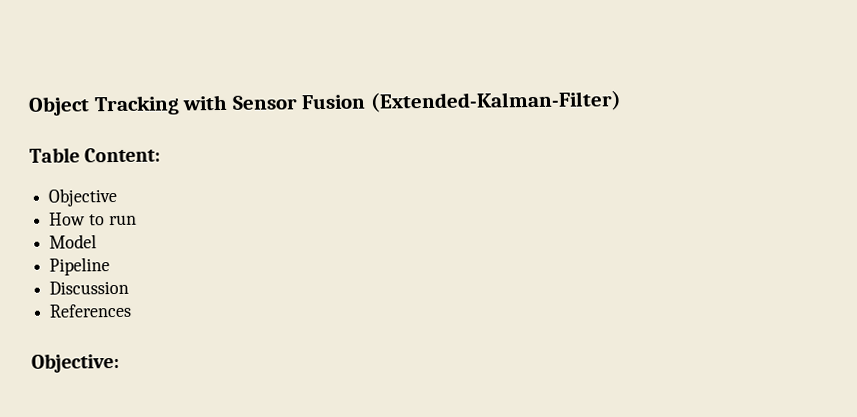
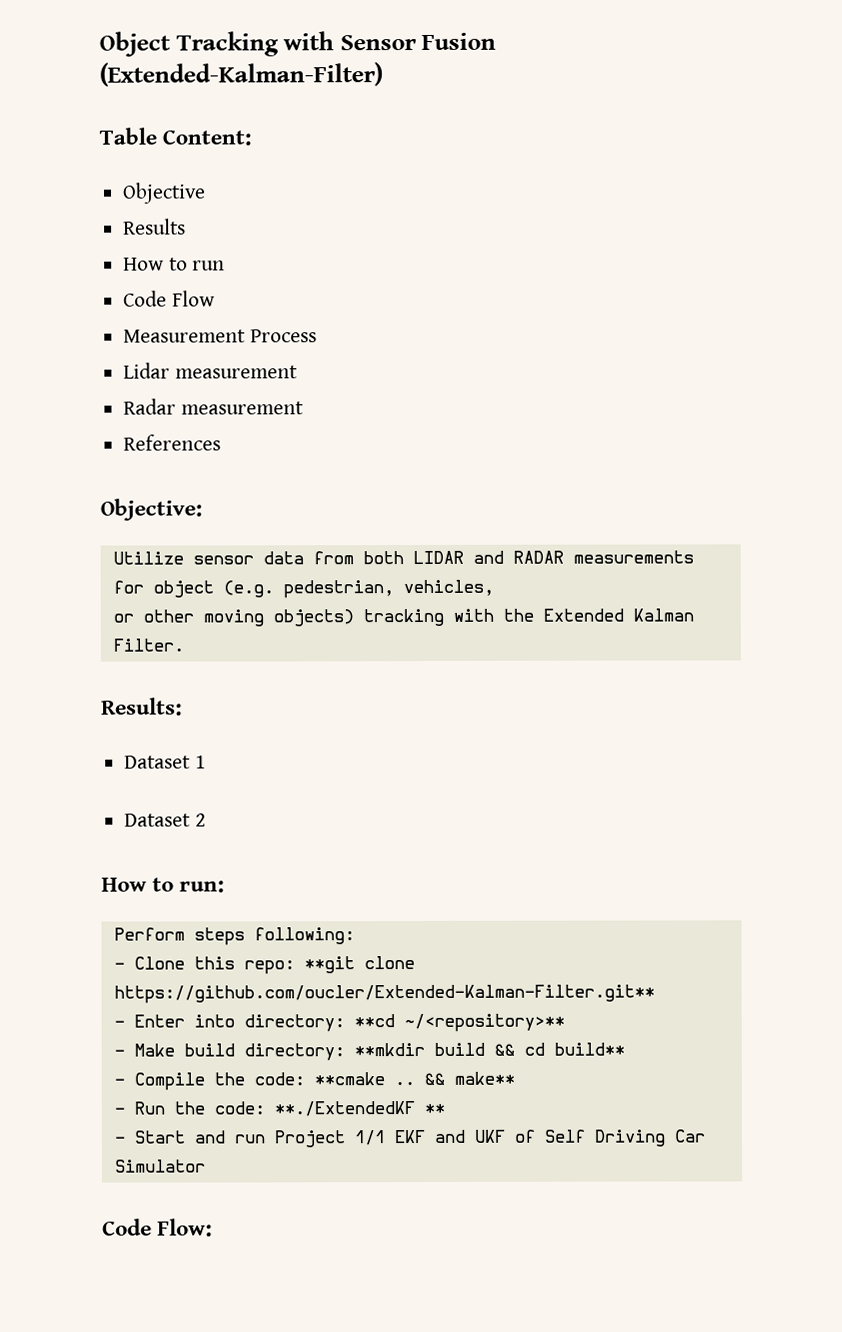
(118, 197) none -> [123,218,187,235] // Results
[49,234,98,249] [49,257,111,276] [49,280,130,295] [49,303,133,318] [31,352,120,373] Model // Pipeline // Discussion // References // Objective: -> [123,290,215,307] [123,329,317,343] [123,362,298,379] [123,398,304,415] [123,434,222,451] [100,498,203,521] [112,550,694,565] [112,579,494,599] [112,608,694,627] [112,638,184,652] [101,697,183,716] [124,755,206,769] [124,813,206,827] [101,877,226,893] [113,927,355,946] [113,956,415,975] [113,984,655,1004] [113,1013,565,1033] [113,1042,625,1061] [113,1071,515,1091] [113,1101,445,1117] [113,1129,705,1148] [114,1159,206,1173] [102,1218,214,1237] Code Flow // Measurement Process // Lidar measurement // Radar measurement // References // Objective: // Utilize sensor data from both LIDAR and RADAR measurements for object (e.g. pedestrian, vehicles, // or other moving objects) tracking with the Extended Kalman Filter. // Results: // Dataset 1 // Dataset 2 // How to run: // Perform steps following: // - Clone this repo: **git clone https://github.com/oucler/Extended-Kalman-Filter.git** // - Enter into directory: **cd ~/<repository>** // - Make build directory: **mkdir build && cd build** // - Compile the code: **cmake .. && make** // - Run the code: **./ExtendedKF ** // - Start and run Project 1/1 EKF and UKF of Self Driving Car Simulator // Code Flow:

